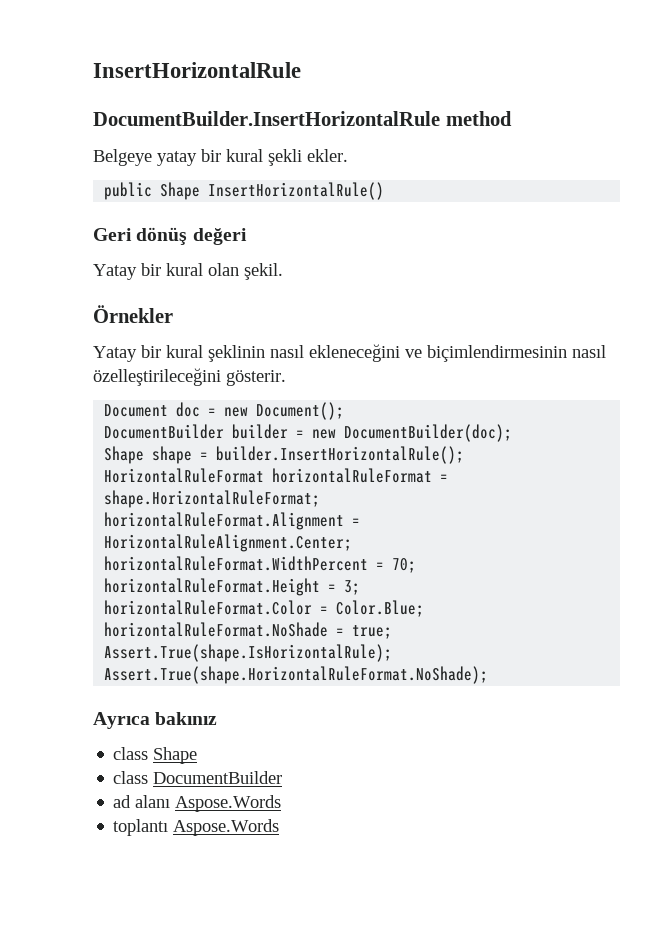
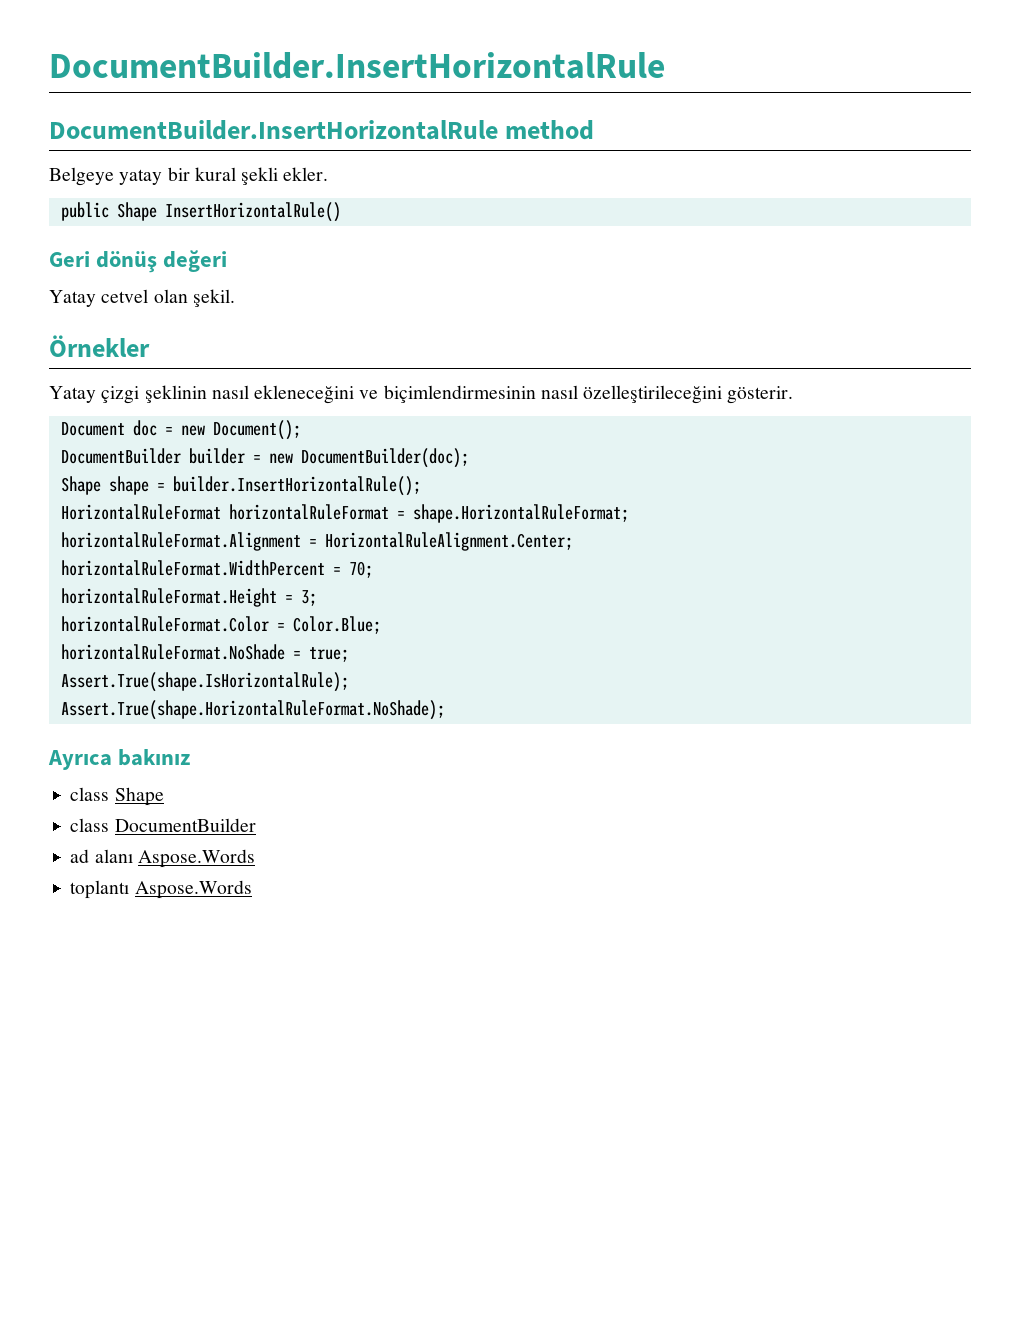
[93,62,301,78] InsertHorizontalRule -> [49,52,665,79] DocumentBuilder.InsertHorizontalRule
[141,263,203,276] bir kural -> [101,289,149,303] cetvel
[141,345,203,358] bir kural -> [101,386,140,404] çizgi

